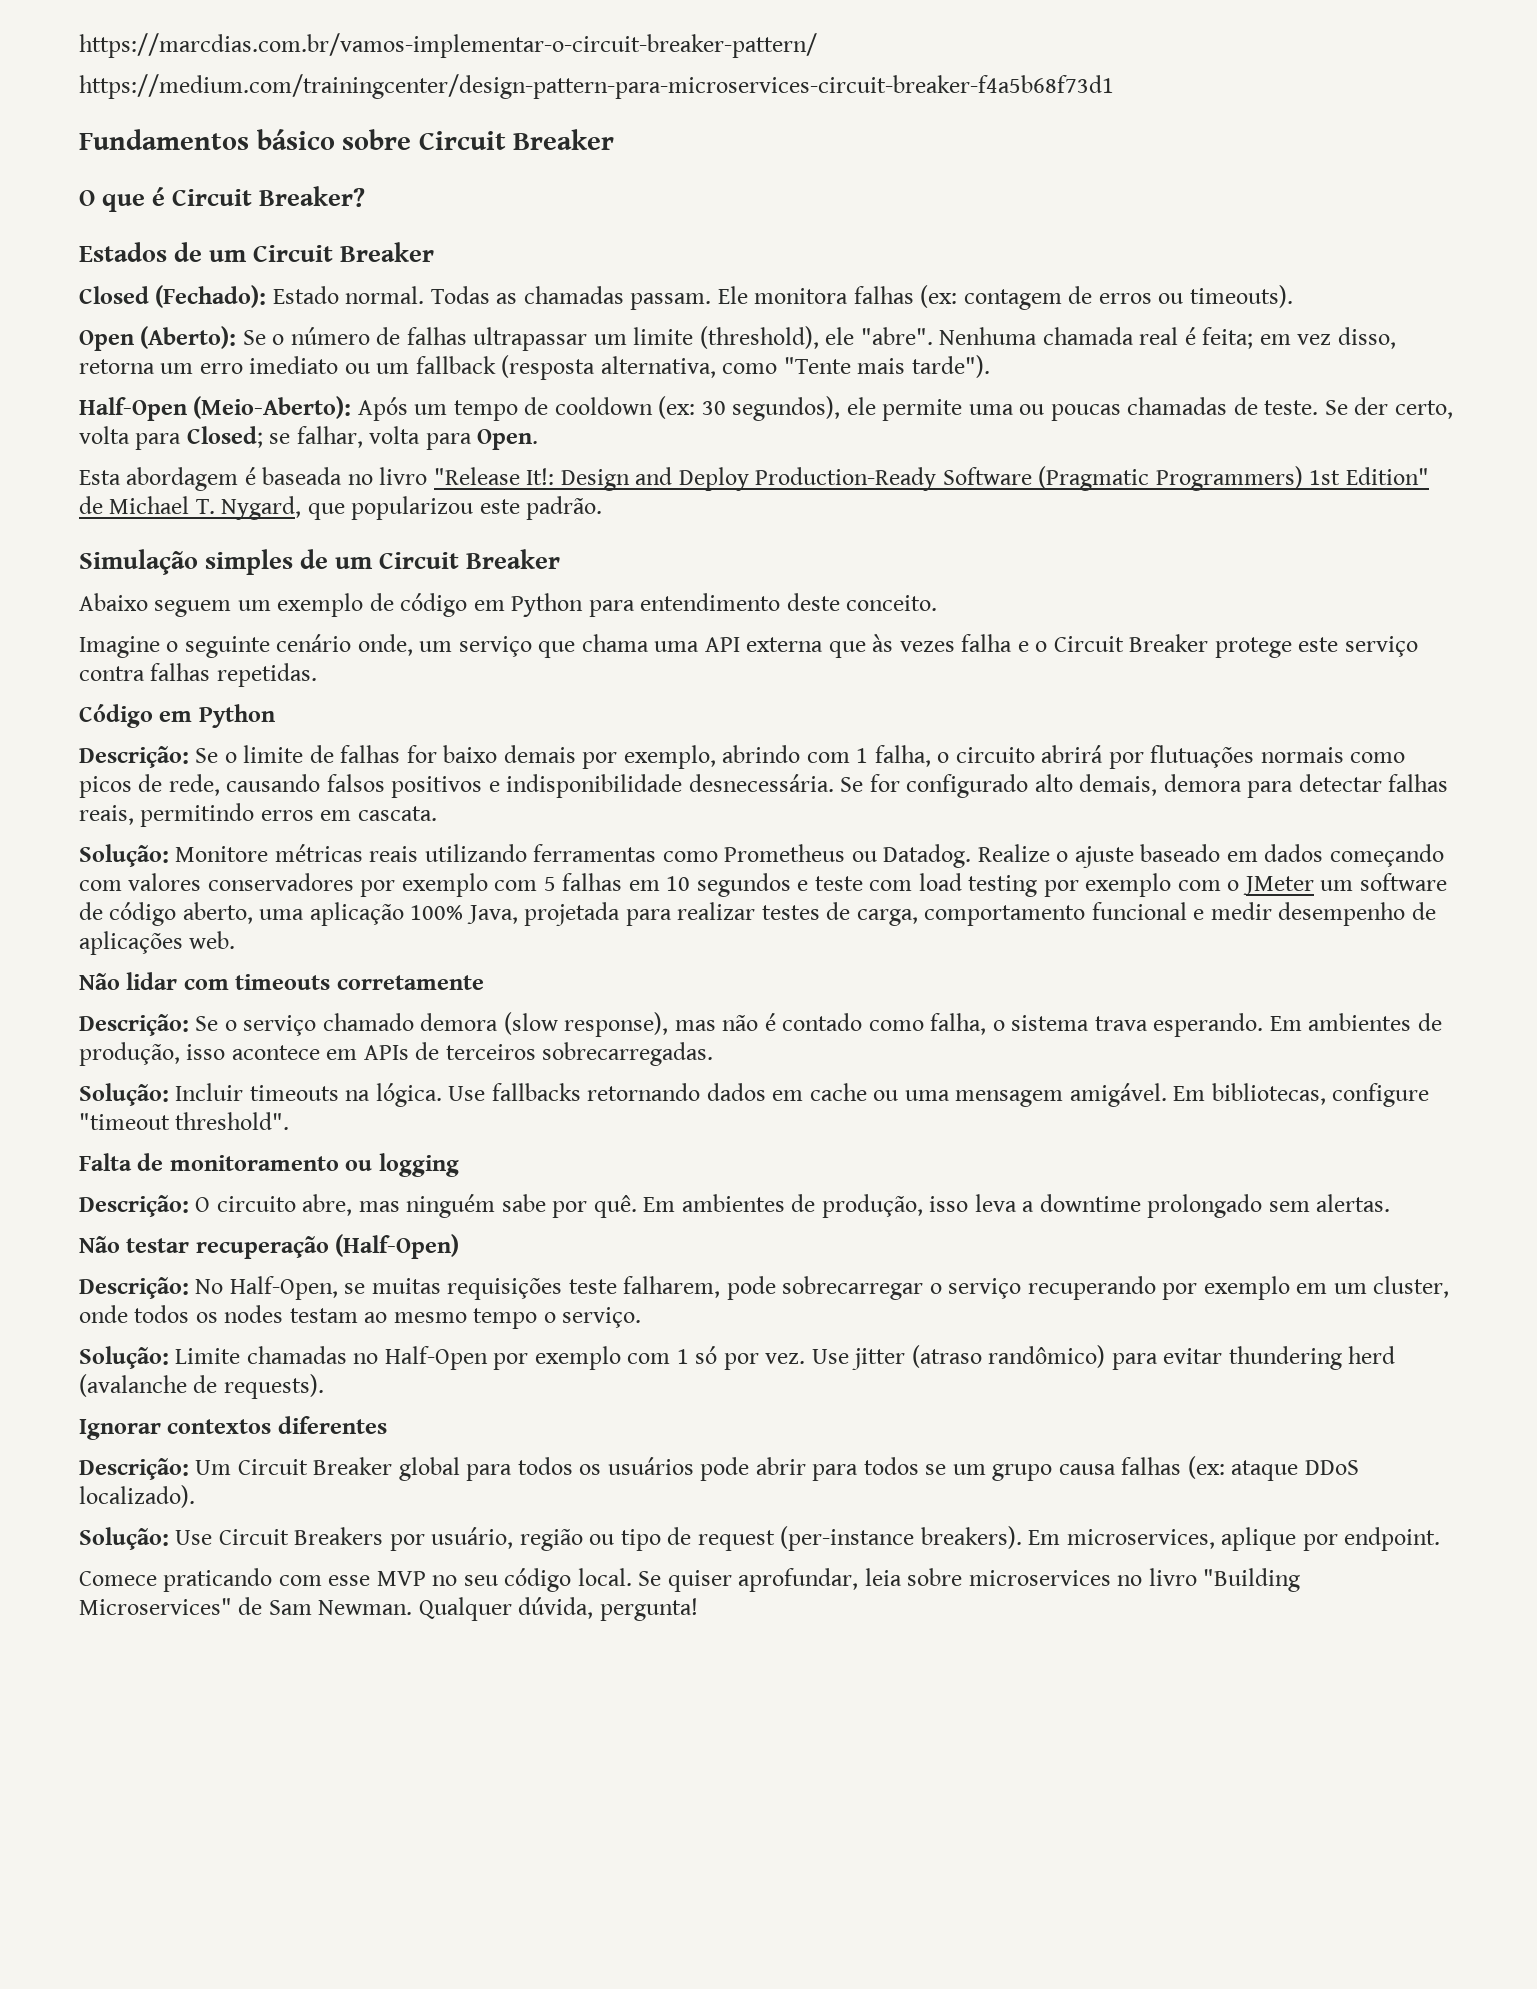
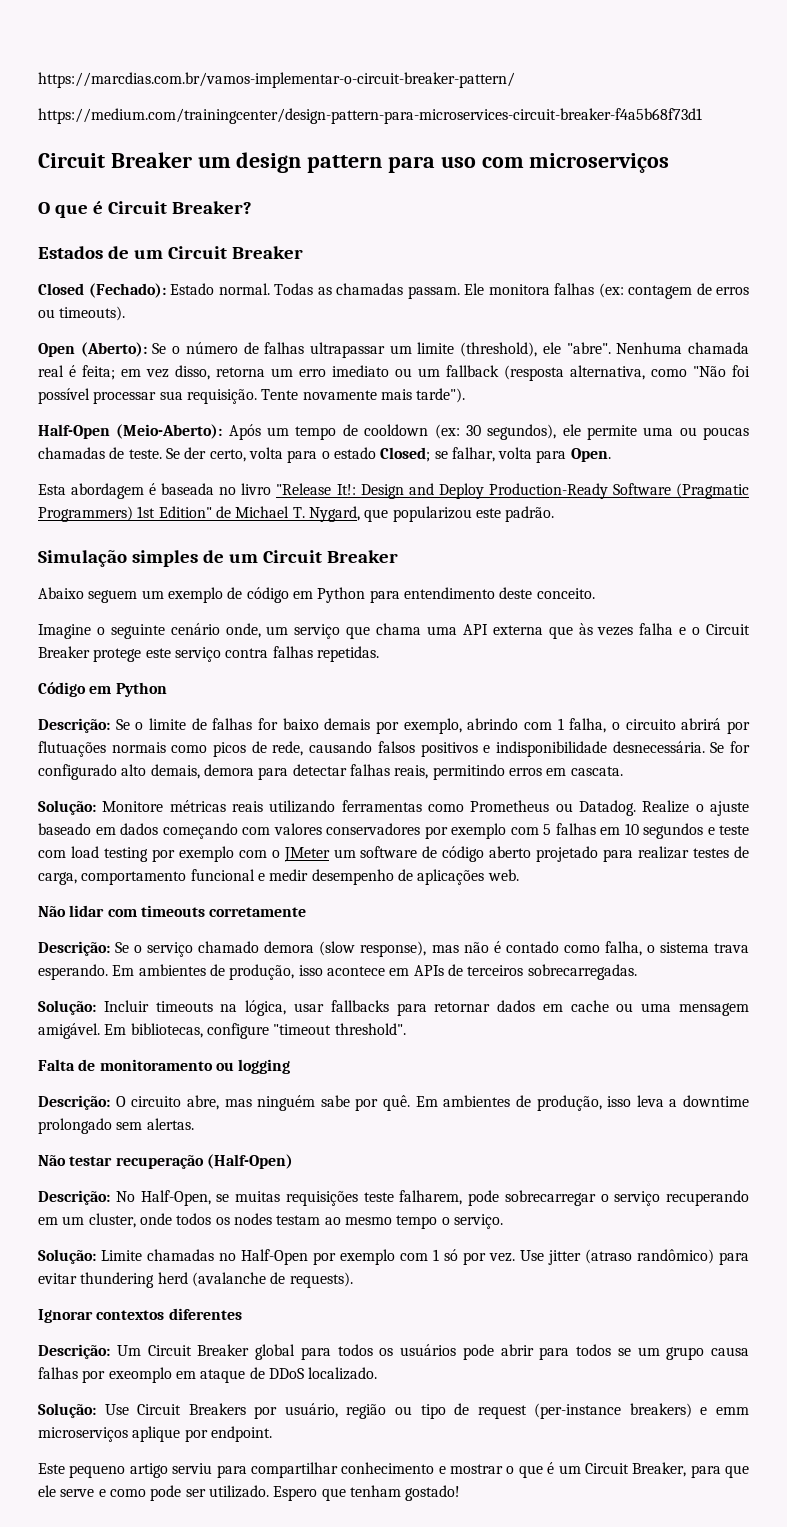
[79,129,615,150] Fundamentos básico sobre Circuit Breaker -> [38,152,670,173] Circuit Breaker um design pattern para uso com microserviços
[783,357,851,374] "Tente -> [693,365,750,377] [38,388,377,404] "Não foi possível processar sua requisição. Tente novamente
(182, 441) none -> [321,447,376,459] o estado
[182,902,621,926] aberto, uma aplicação 100% Java, projetada -> [489,846,599,862] aberto projetado
[375,1083,701,1107] lógica. Use fallbacks retornando -> [245,1000,491,1016] lógica, usar fallbacks para retornar
[1162,1276,1290,1300] por exemplo -> (749, 1198) none
[1187,1456,1359,1481] [79,1485,195,1508] (ex: ataque DDoS localizado). -> [82,1367,378,1383] por exeomplo em ataque de DDoS localizado.
[920,1526,1215,1549] breakers). Em microservices, -> [629,1403,749,1418] [38,1427,128,1442] breakers) e emm microserviços
[79,1568,1301,1592] [79,1597,698,1621] Comece praticando com esse MVP no seu código local. Se quiser aprofundar, leia sobre microservices no livro "Building Microservices" de Sam Newman. Qualquer dúvida, pergunta! -> [38,1462,749,1478] [38,1485,461,1501] Este pequeno artigo serviu para compartilhar conhecimento e mostrar o que é um Circuit Breaker, para que ele serve e como pode ser utilizado. Espero que tenham gostado!

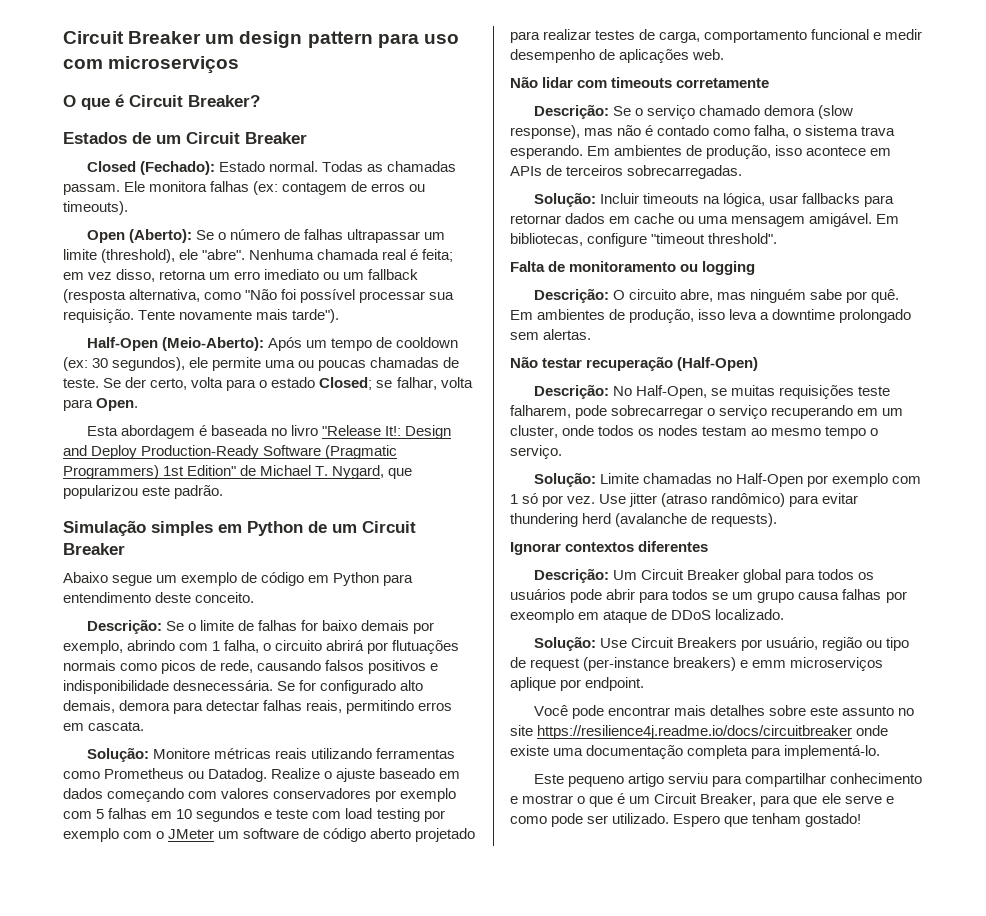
[38,72,515,88] [38,108,702,124] https://marcdias.com.br/vamos-implementar-o-circuit-breaker-pattern/ // https://medium.com/trainingcenter/design-pattern-para-microservices-circuit-breaker-f4a5b68f73d1 // -> (63, 37) none
(198, 558) none -> [218,521,303,536] em Python
[88,590,138,603] seguem -> [112,575,153,586] segue
[38,623,751,639] [38,646,379,662] [38,682,167,697] // Imagine o seguinte cenário onde, um serviço que chama uma API externa que às vezes falha e o Circuit Breaker protege este serviço contra falhas repetidas. // Código em Python -> (255, 597) none
(272, 1434) none -> [533,705,914,719] [510,725,889,739] [510,745,881,759] // Você pode encontrar mais detalhes sobre este assunto no site https://resilience4j.readme.io/docs/circuitbreaker onde existe uma documentação completa para implementá-lo.

